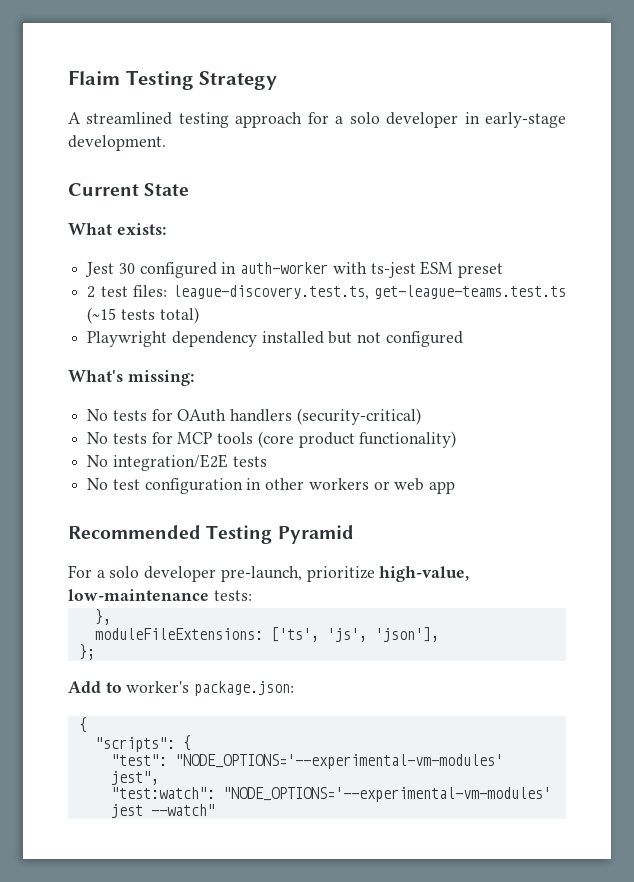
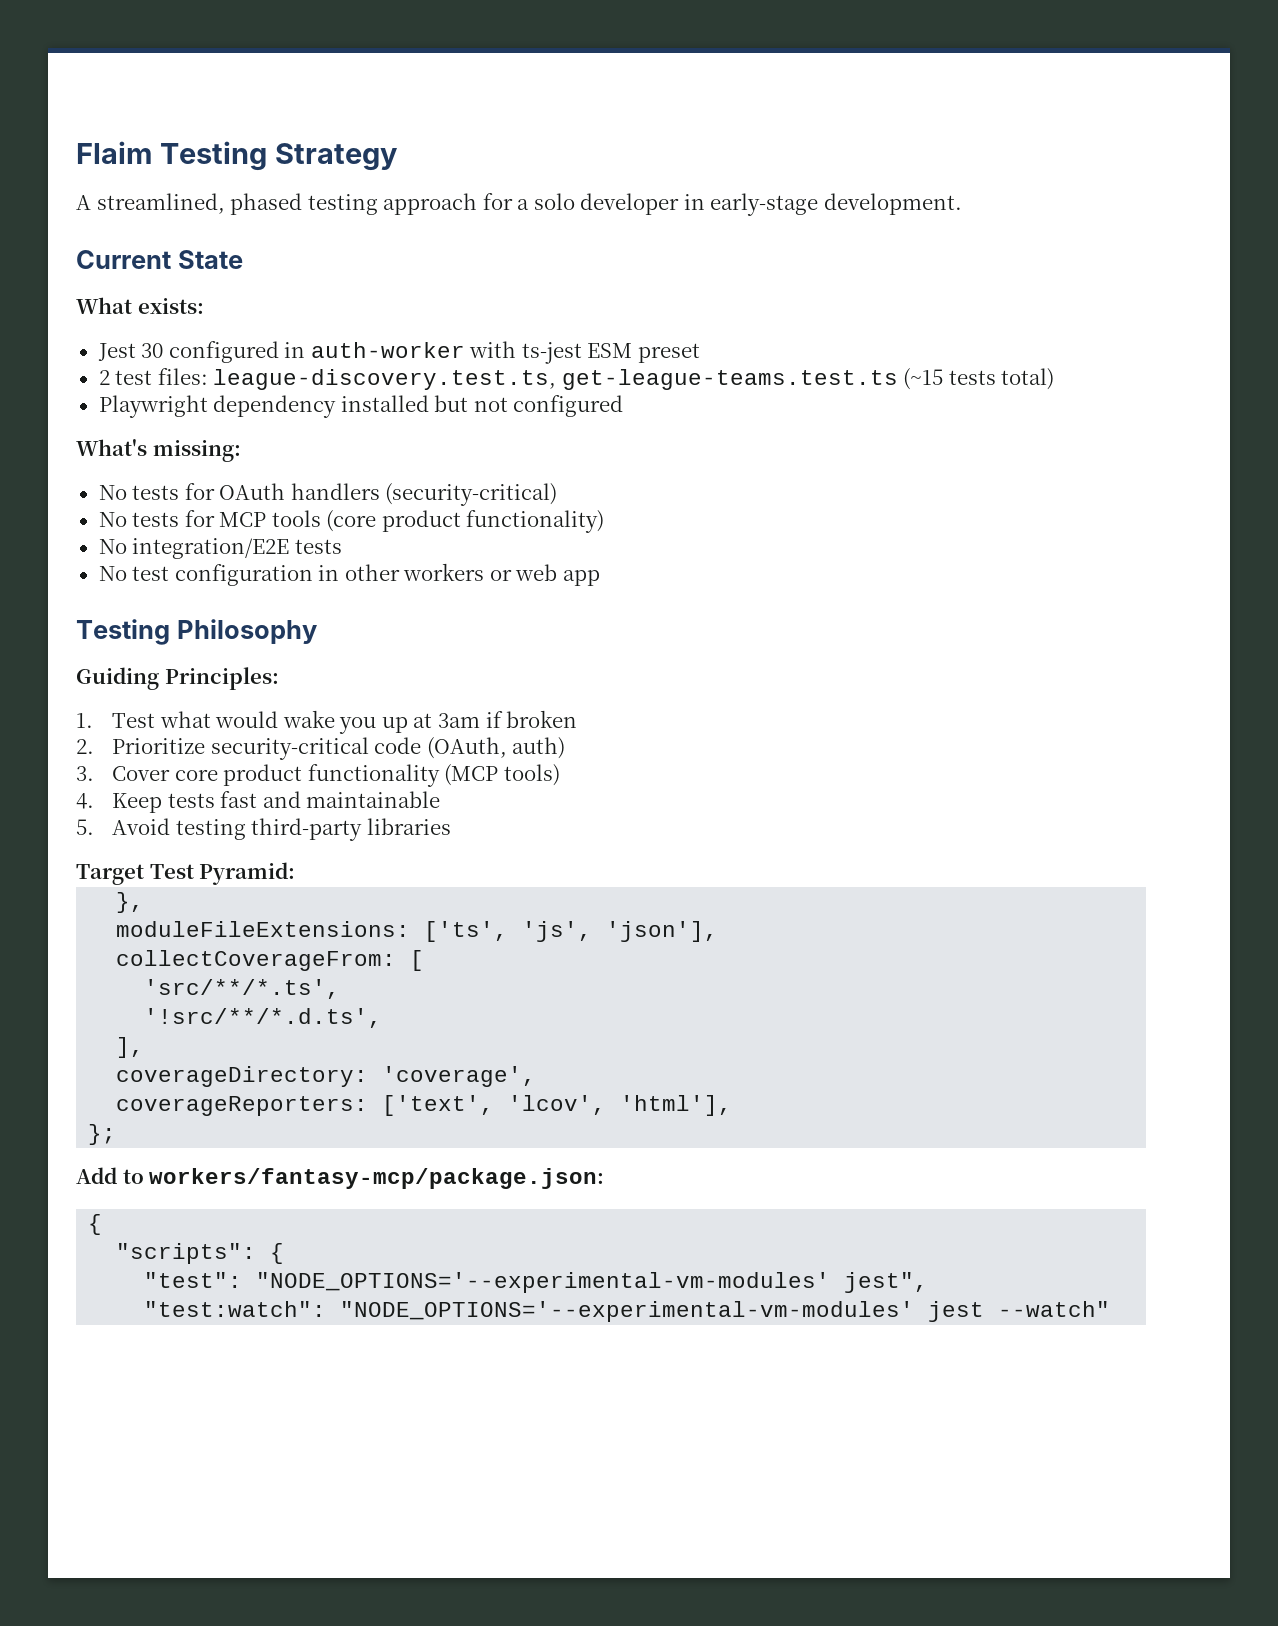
[86,112,173,125] streamlined -> [96,193,303,215] streamlined, phased
[68,525,354,544] [68,565,470,582] [68,589,252,601] Recommended Testing Pyramid // For a solo developer pre-launch, prioritize high-value, low-maintenance tests: -> [76,619,317,645] [76,667,279,690] [76,710,578,734] [76,737,566,760] [76,764,560,787] [76,791,441,813] [76,818,451,841] [76,862,296,885] Testing Philosophy // Guiding Principles: // 1. Test what would wake you up at 3am if broken // 2. Prioritize security-critical code (OAuth, auth) // 3. Cover core product functionality (MCP tools) // 4. Keep tests fast and maintainable // 5. Avoid testing third-party libraries // Target Test Pyramid:
(439, 634) none -> [116,950,425,971] [144,979,341,999] [144,1008,383,1028] [116,1037,145,1058] [116,1066,537,1087] [116,1095,733,1116] // collectCoverageFrom: [ // 'src/**/*.ts', // '!src/**/*.d.ts', // ], // coverageDirectory: 'coverage', // coverageReporters: ['text', 'lcov', 'html'],
[126,681,295,696] worker's package.json: -> [149,1168,605,1189] workers/fantasy-mcp/package.json:

